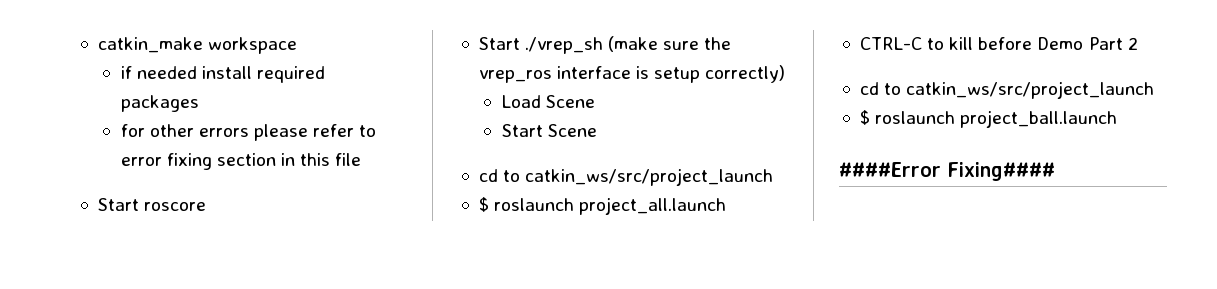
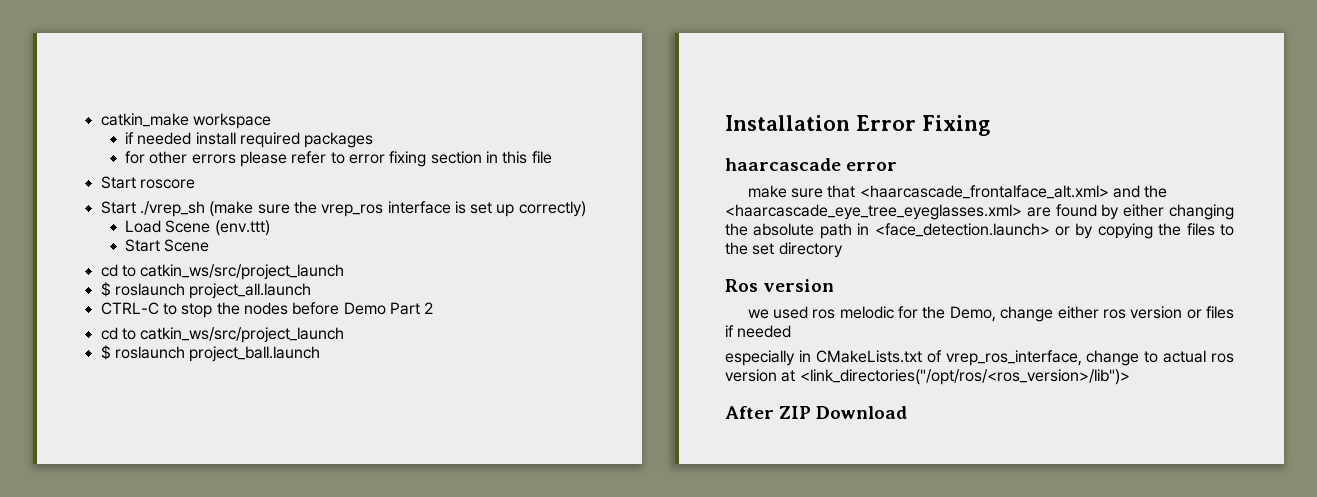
[654,67,701,83] setup -> [470,202,515,217] set up
(595, 101) none -> [214,220,270,236] (env.ttt)
[949,37,974,50] kill -> [181,302,288,318] stop the nodes
[839,162,1055,181] ####Error Fixing#### -> [725,115,990,136] [725,158,898,171] [747,185,1168,199] [725,204,1234,220] [725,223,1234,239] [725,242,843,258] [725,279,835,292] [747,306,1234,322] [725,325,792,338] [725,350,1234,366] [725,369,1130,385] [725,406,908,419] Installation Error Fixing // haarcascade error // make sure that <haarcascade_frontalface_alt.xml> and the <haarcascade_eye_tree_eyeglasses.xml> are found by either changing the absolute path in <face_detection.launch> or by copying the files to the set directory // Ros version // we used ros melodic for the Demo, change either ros version or files if needed // especially in CMakeLists.txt of vrep_ros_interface, change to actual ros version at <link_directories("/opt/ros/<ros_version>/lib")> // After ZIP Download

